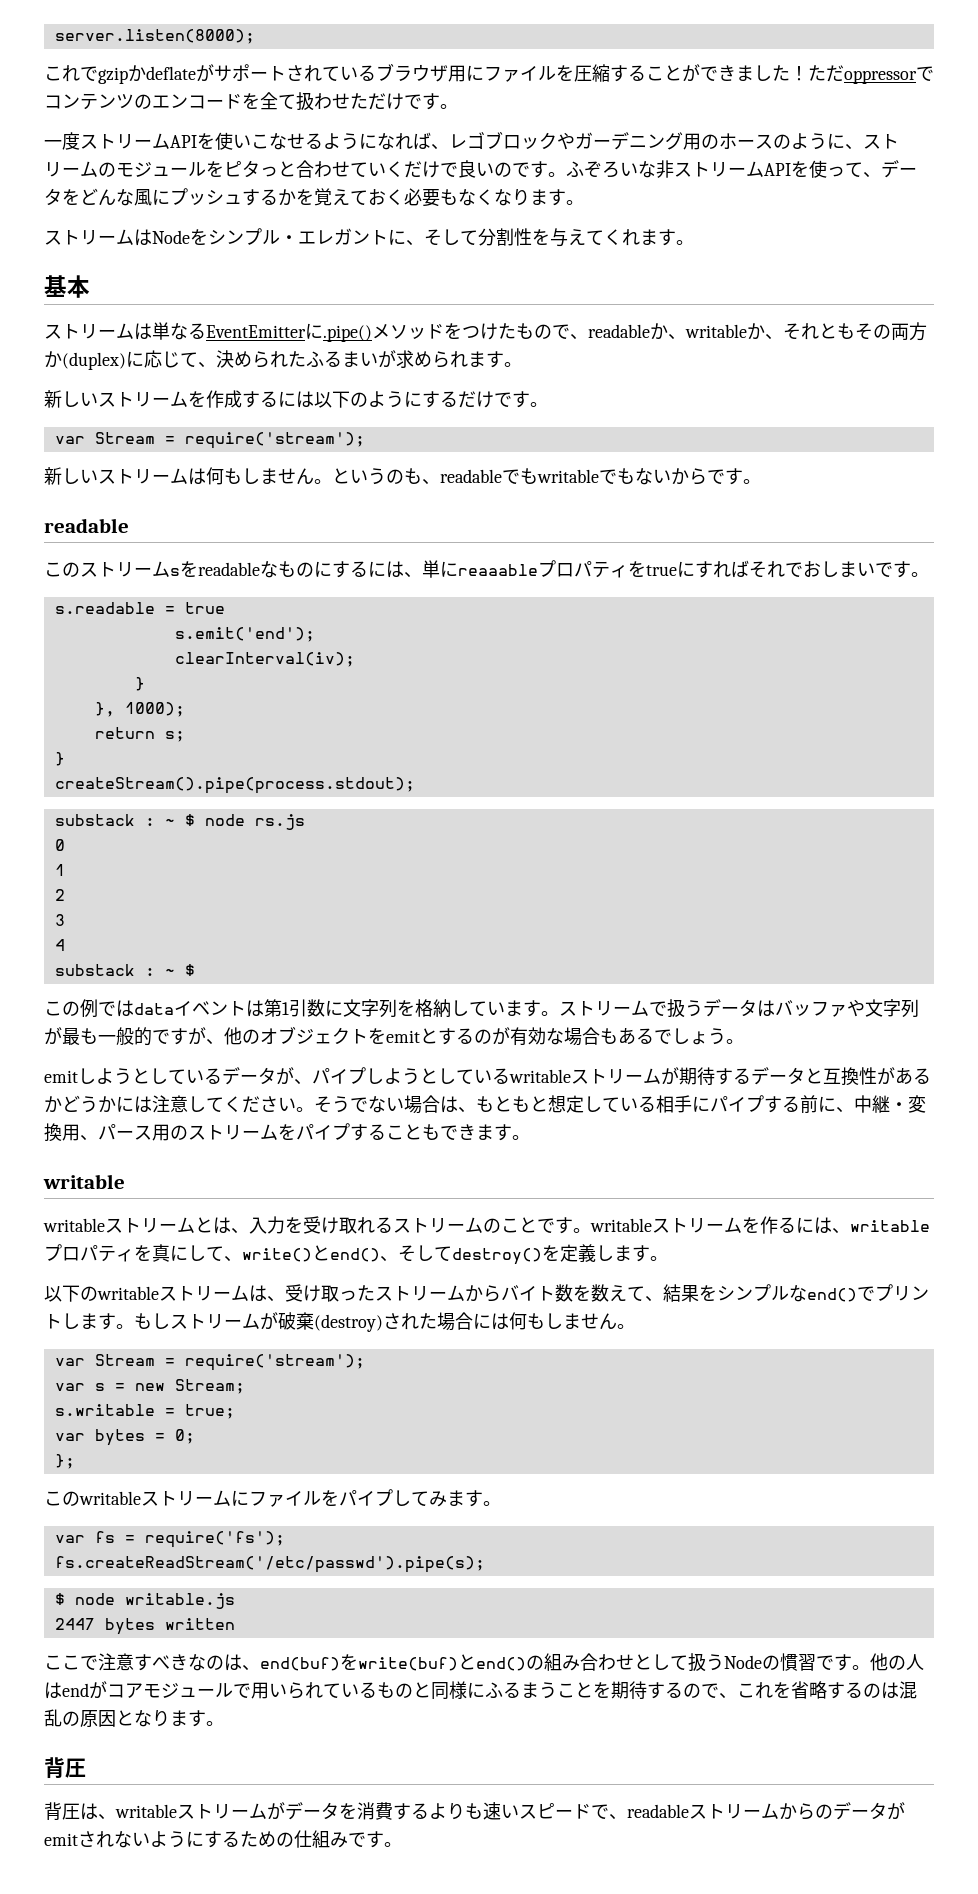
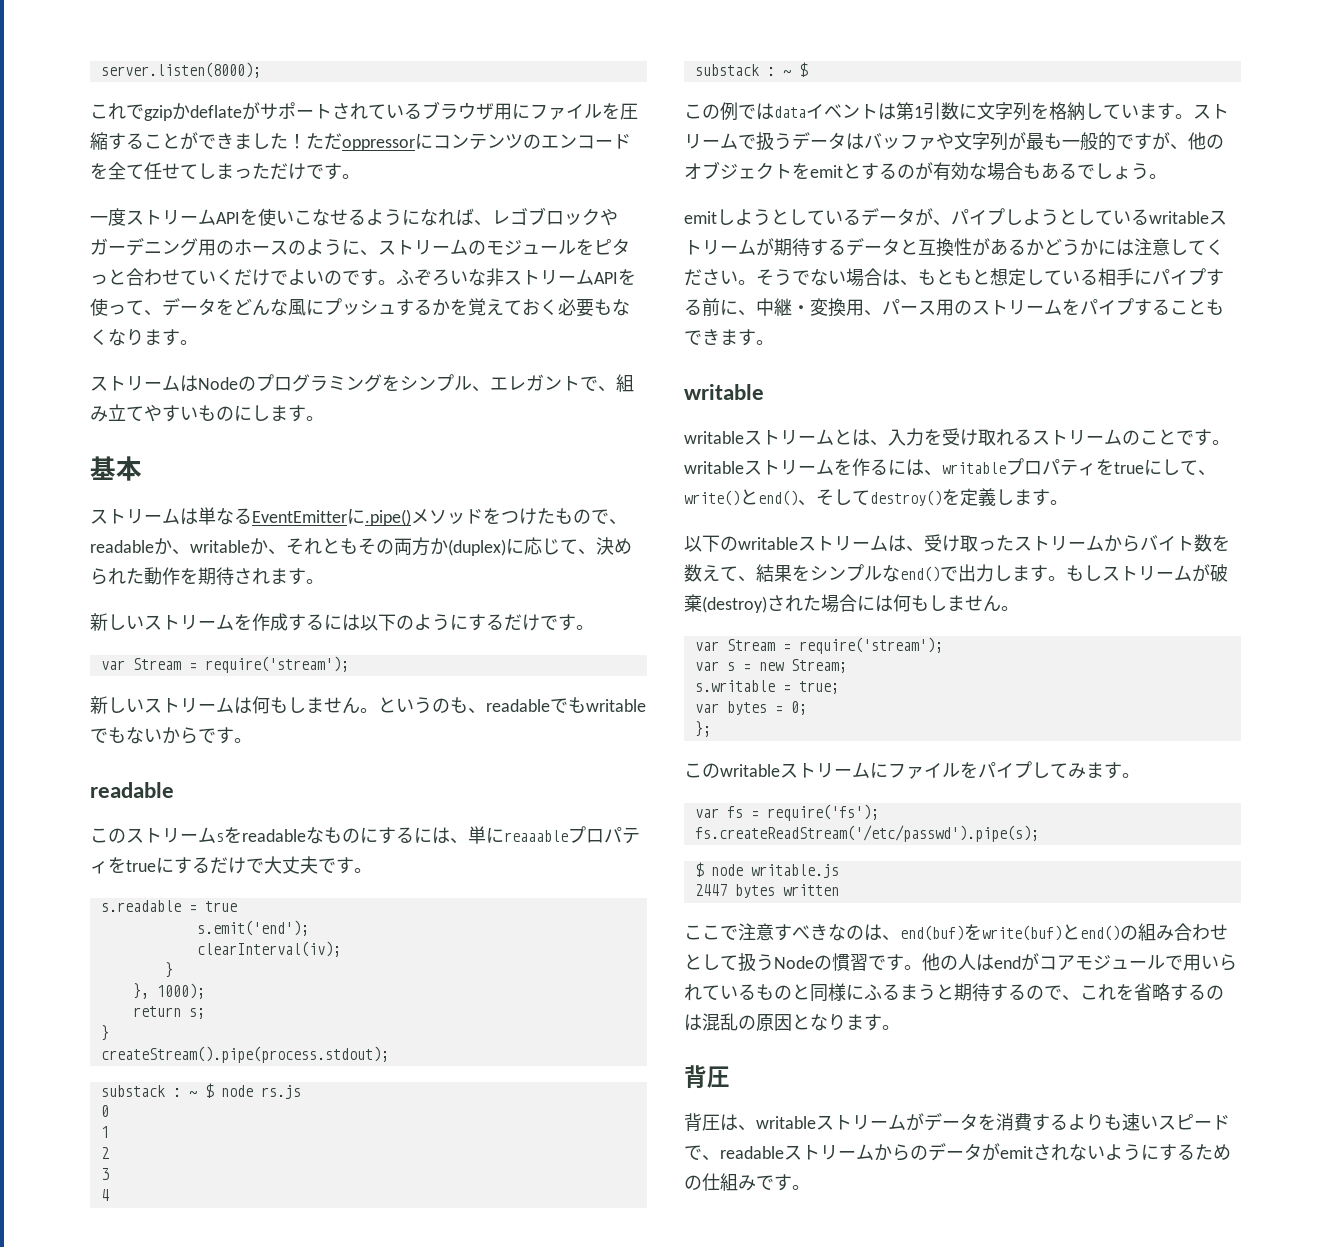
[916,66,934,81] で -> [415,133,433,149] に
[296,92,350,111] 扱わせ -> [144,162,252,180] 任せてしまっ
[458,160,476,178] 良 -> [288,269,306,285] よ
[190,228,298,245] をシンプル・ -> [238,374,490,392] のプログラミングをシンプル、
[388,228,640,247] に、そして分割性を与えてくれ -> [580,374,634,392] [90,404,270,422] で、組み立てやすいものにし
[306,350,450,368] ふるまいが求めら -> [144,567,252,586] 動作を期待さ
[713,560,875,578] ればそれでおしまい -> [192,856,318,874] るだけで大丈夫
[152,1244,170,1262] 真 -> [1114,462,1144,474] true
[875,1284,929,1301] [44,1314,62,1329] プリント -> [958,564,994,582] 出力
[557,1682,611,1698] ことを -> [936,984,954,1000] と

